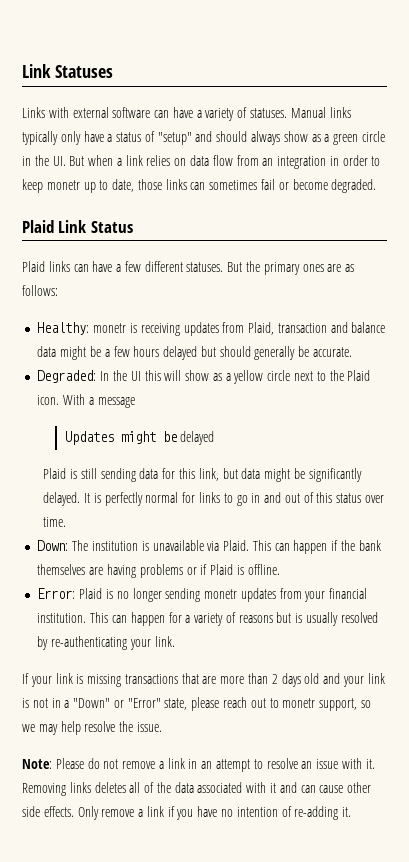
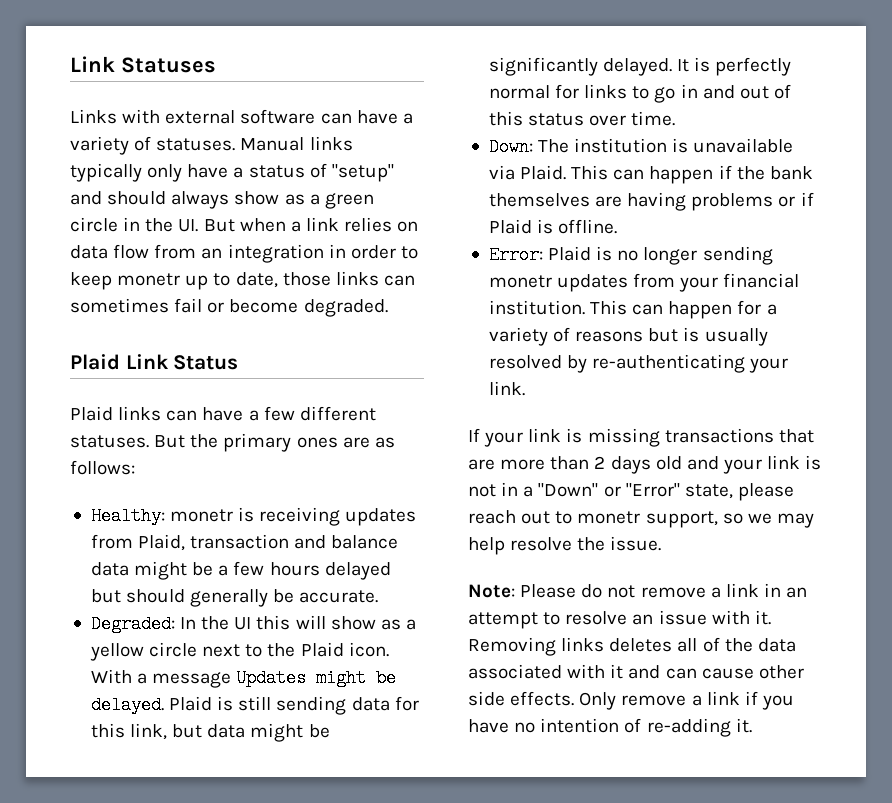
(135, 402) // -> (232, 680) none
[180,431,215,445] delayed // -> [90,696,164,714] delayed.

